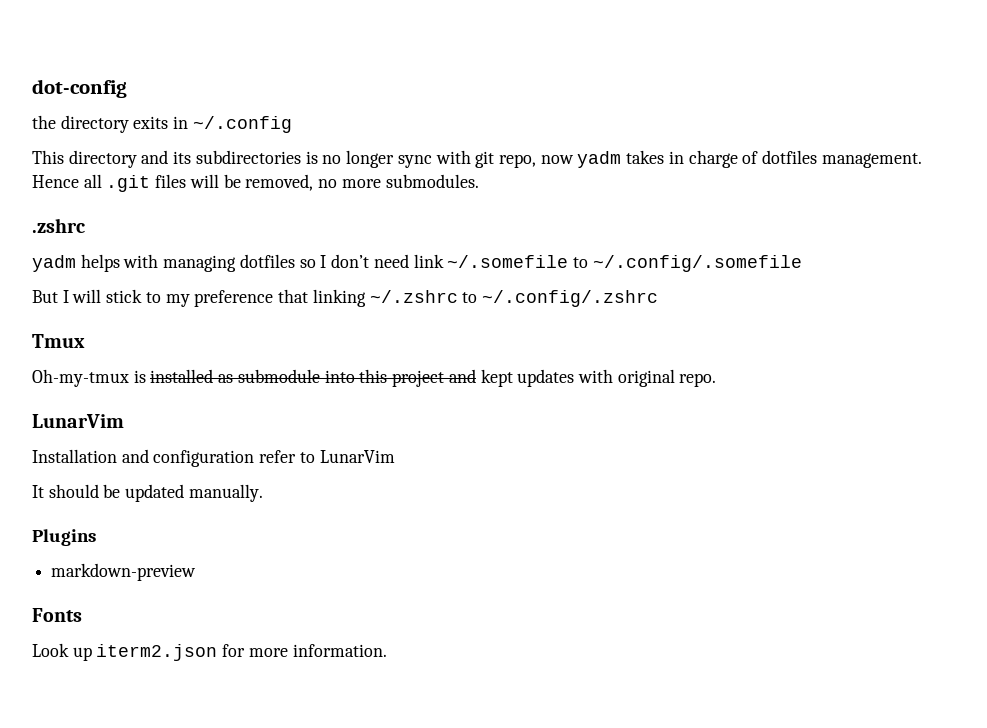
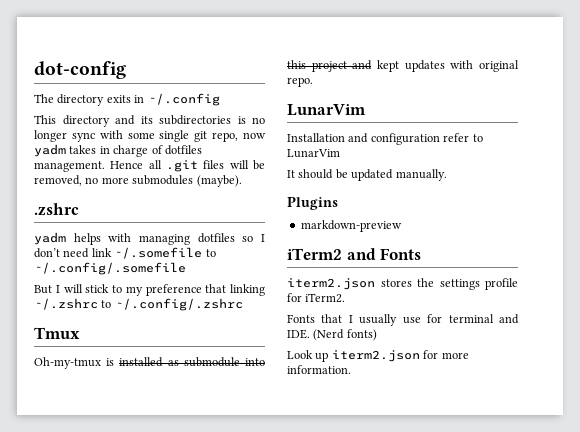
[32,115,56,129] the -> [34,94,54,103] The
(471, 157) none -> [127,130,190,142] some single
[385,174,479,188] submodules. -> [132,175,242,187] submodules (maybe).
[32,608,82,622] Fonts -> [287,248,422,260] [287,278,518,290] [287,293,346,303] [287,314,519,326] [287,329,377,341] iTerm2 and Fonts // iterm2.json stores the settings profile for iTerm2. // Fonts that I usually use for terminal and IDE. (Nerd fonts)

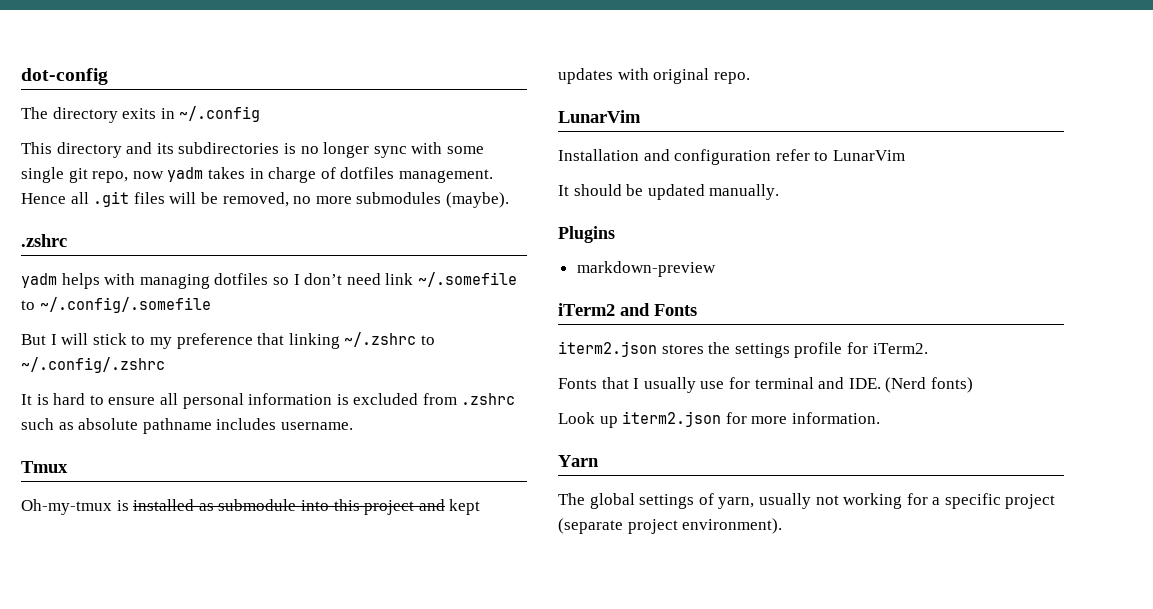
(243, 304) none -> [21,393,516,409] [21,418,353,434] // It is hard to ensure all personal information is excluded from .zshrc such as absolute pathname includes username.
(351, 369) none -> [558,455,599,467] [558,493,1056,509] [558,518,783,534] // Yarn // The global settings of yarn, usually not working for a specific project (separate project environment).

